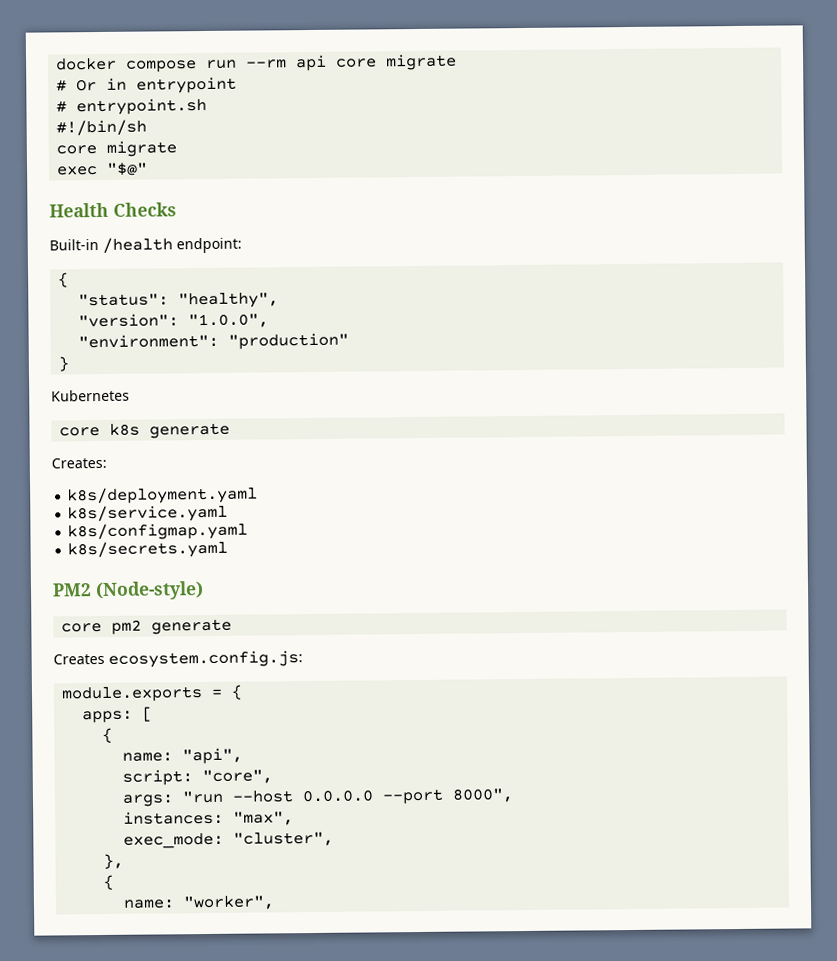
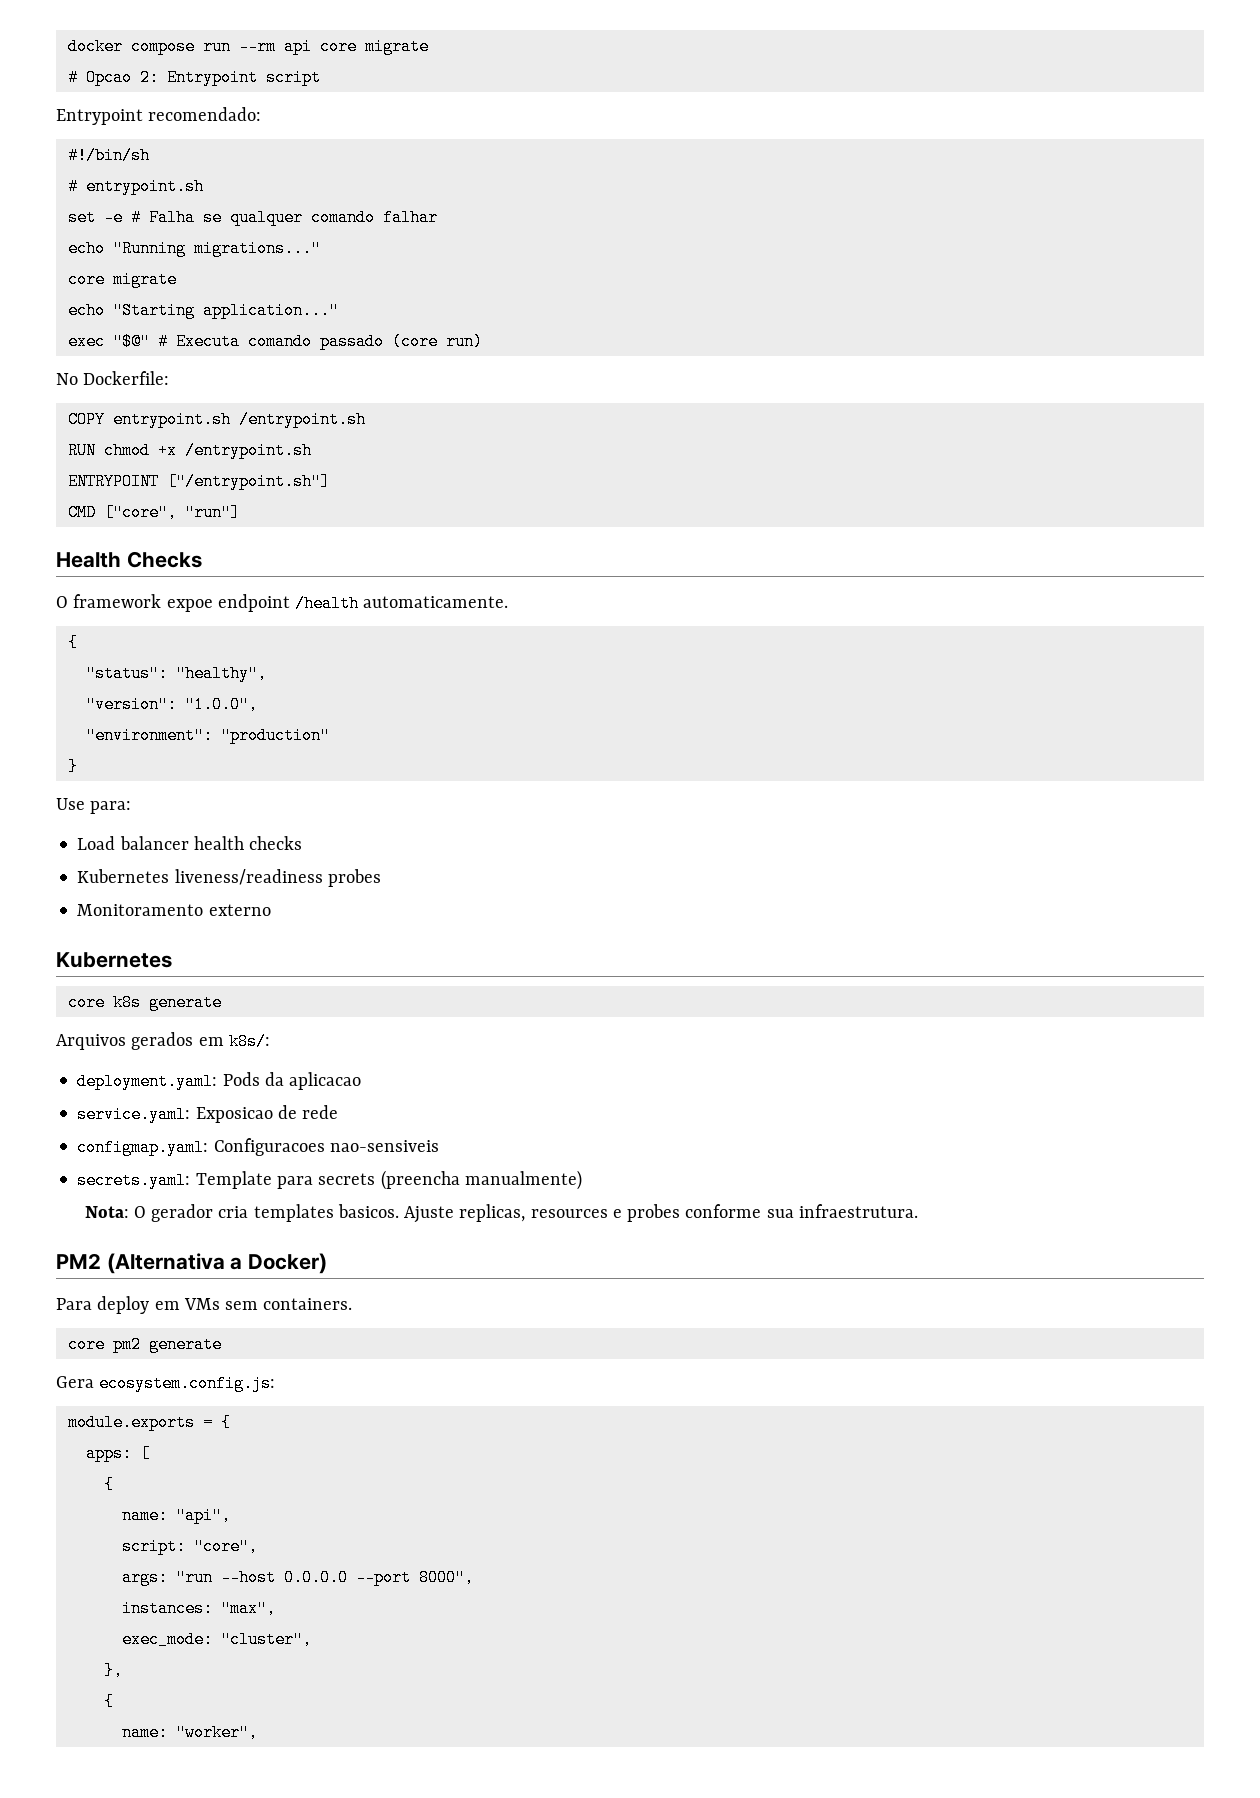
[76,76,238,94] [56,97,208,116] [56,119,148,136] [56,140,178,157] Or in entrypoint // # entrypoint.sh // #!/bin/sh // core migrate -> [85,69,321,86] [56,107,262,125] [67,147,150,164] [67,178,204,195] [67,209,438,226] [67,240,321,257] [67,271,177,288] [67,302,339,319] Opcao 2: Entrypoint script // Entrypoint recomendado: // #!/bin/sh // # entrypoint.sh // set -e # Falha se qualquer comando falhar // echo "Running migrations..." // core migrate // echo "Starting application..."
[49,202,177,218] [49,237,242,254] // Health Checks // Built-in /health endpoint: -> [157,333,483,350] [56,371,170,385] [67,411,366,428] [67,442,312,459] [67,473,330,490] [67,504,240,521] [56,551,202,568] [56,594,509,612] # Executa comando passado (core run) // No Dockerfile: // COPY entrypoint.sh /entrypoint.sh // RUN chmod +x /entrypoint.sh // ENTRYPOINT ["/entrypoint.sh"] // CMD ["core", "run"] // Health Checks // O framework expoe endpoint /health automaticamente.
[51,389,130,402] [59,422,231,439] [51,457,107,469] [67,486,259,505] [67,504,229,523] [67,522,249,541] [67,540,229,559] [52,581,204,601] Kubernetes // core k8s generate // Creates: // k8s/deployment.yaml // k8s/service.yaml // k8s/configmap.yaml // k8s/secrets.yaml // PM2 (Node-style) -> [56,798,132,814] [77,836,303,850] [77,869,381,887] [77,904,271,916] [56,952,172,968] [67,994,222,1011] [56,1032,270,1050] [77,1072,362,1090] [77,1105,339,1123] [77,1138,439,1156] [77,1170,582,1190] [84,1204,918,1223] [56,1253,328,1274] [56,1296,353,1314] Use para: // Load balancer health checks // Kubernetes liveness/readiness probes // Monitoramento externo // Kubernetes // core k8s generate // Arquivos gerados em k8s/: // deployment.yaml: Pods da aplicacao // service.yaml: Exposicao de rede // configmap.yaml: Configuracoes nao-sensiveis // secrets.yaml: Template para secrets (preencha manualmente) // Nota: O gerador cria templates basicos. Ajuste replicas, resources e probes conforme sua infraestrutura. // PM2 (Alternativa a Docker) // Para deploy em VMs sem containers.
[53,653,105,665] Creates -> [56,1376,94,1388] Gera

